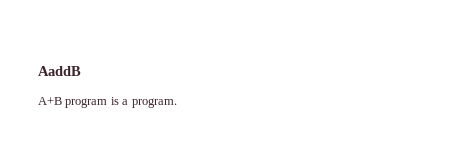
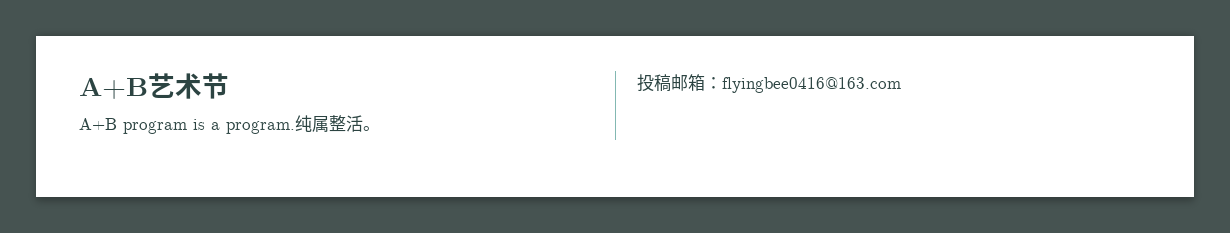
[38,66,81,76] AaddB -> [79,73,229,99] A+B艺术节
(177, 103) none -> [295,115,380,132] [637,74,901,93] 纯属整活。 // 投稿邮箱：flyingbee0416@163.com

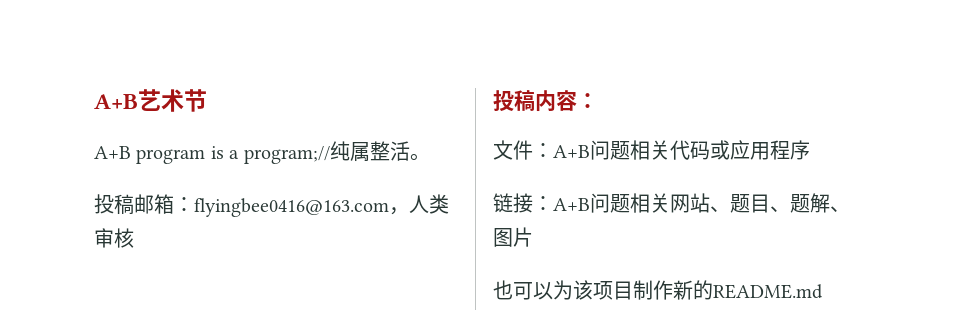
[226,121,295,134] program. -> [243,146,330,164] program;//
(901, 85) none -> [389,194,449,215] [94,228,134,248] [493,90,598,112] [493,140,810,160] [493,193,850,213] [493,227,533,247] [493,280,823,300] ，人类审核 // 投稿内容： // 文件：A+B问题相关代码或应用程序 // 链接：A+B问题相关网站、题目、题解、图片 // 也可以为该项目制作新的README.md

